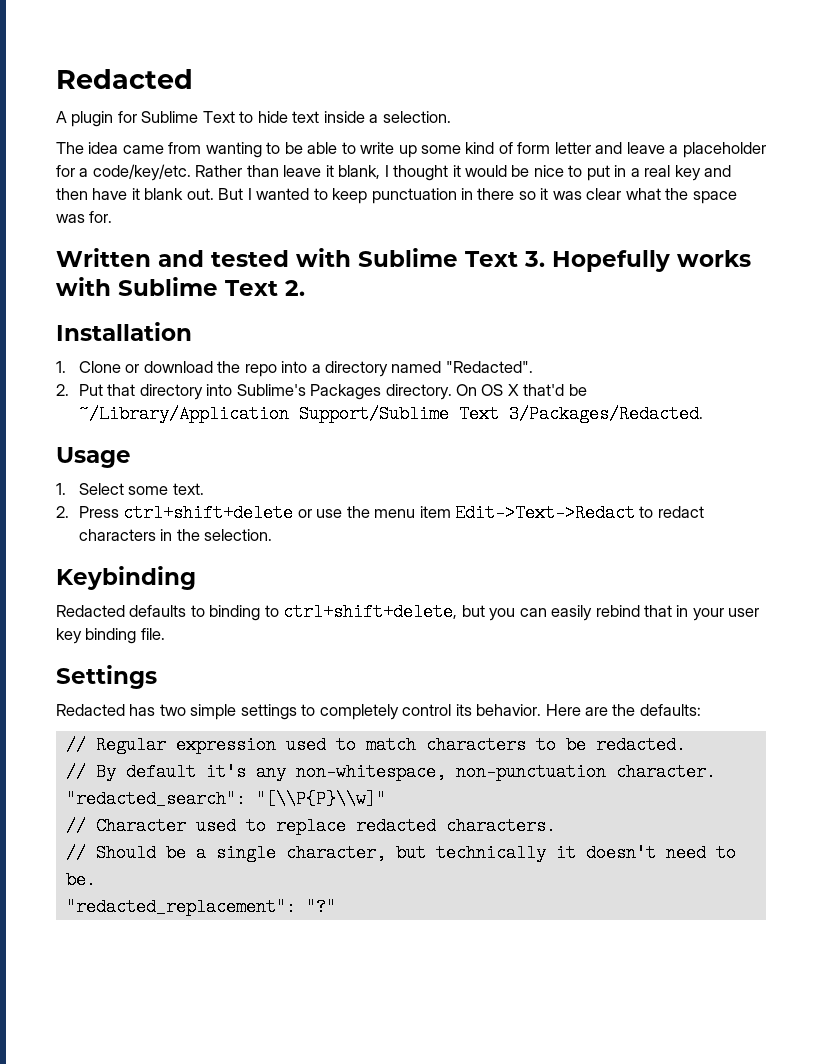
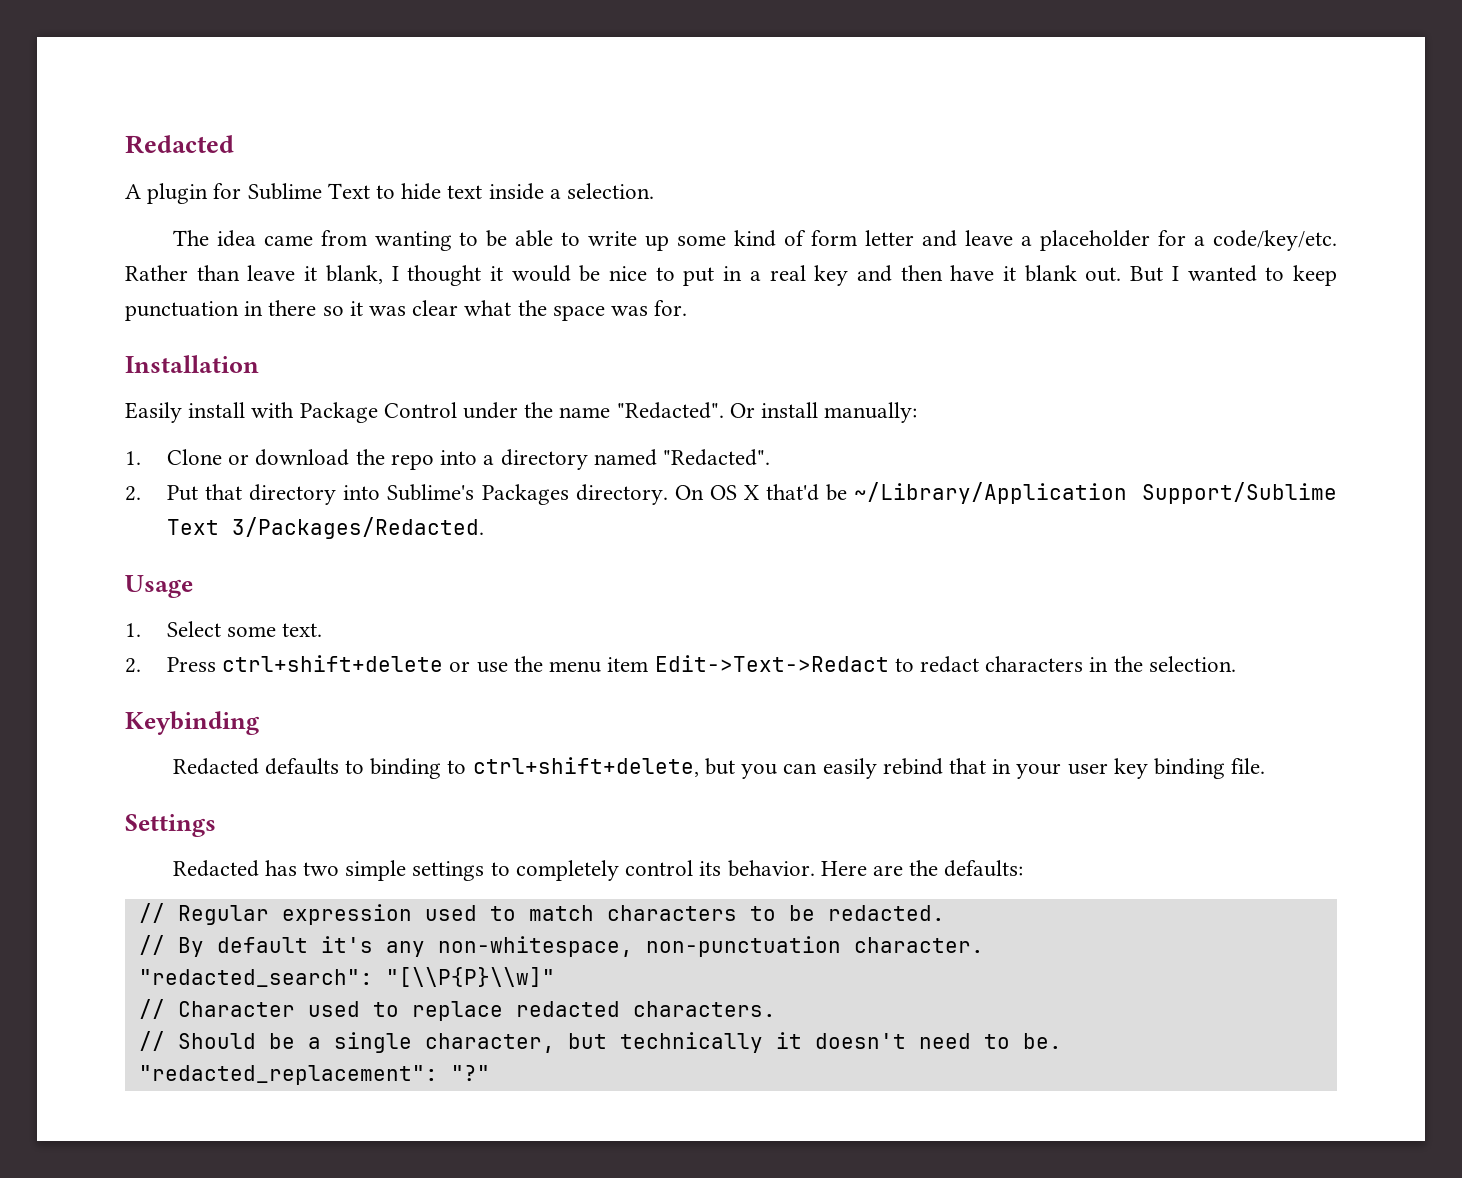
[56,248,751,272] [56,277,305,296] [56,322,192,341] Written and tested with Sublime Text 3. Hopefully works with Sublime Text 2. // Installation -> [125,355,259,373] [125,402,918,423] Installation // Easily install with Package Control under the name "Redacted". Or install manually:

